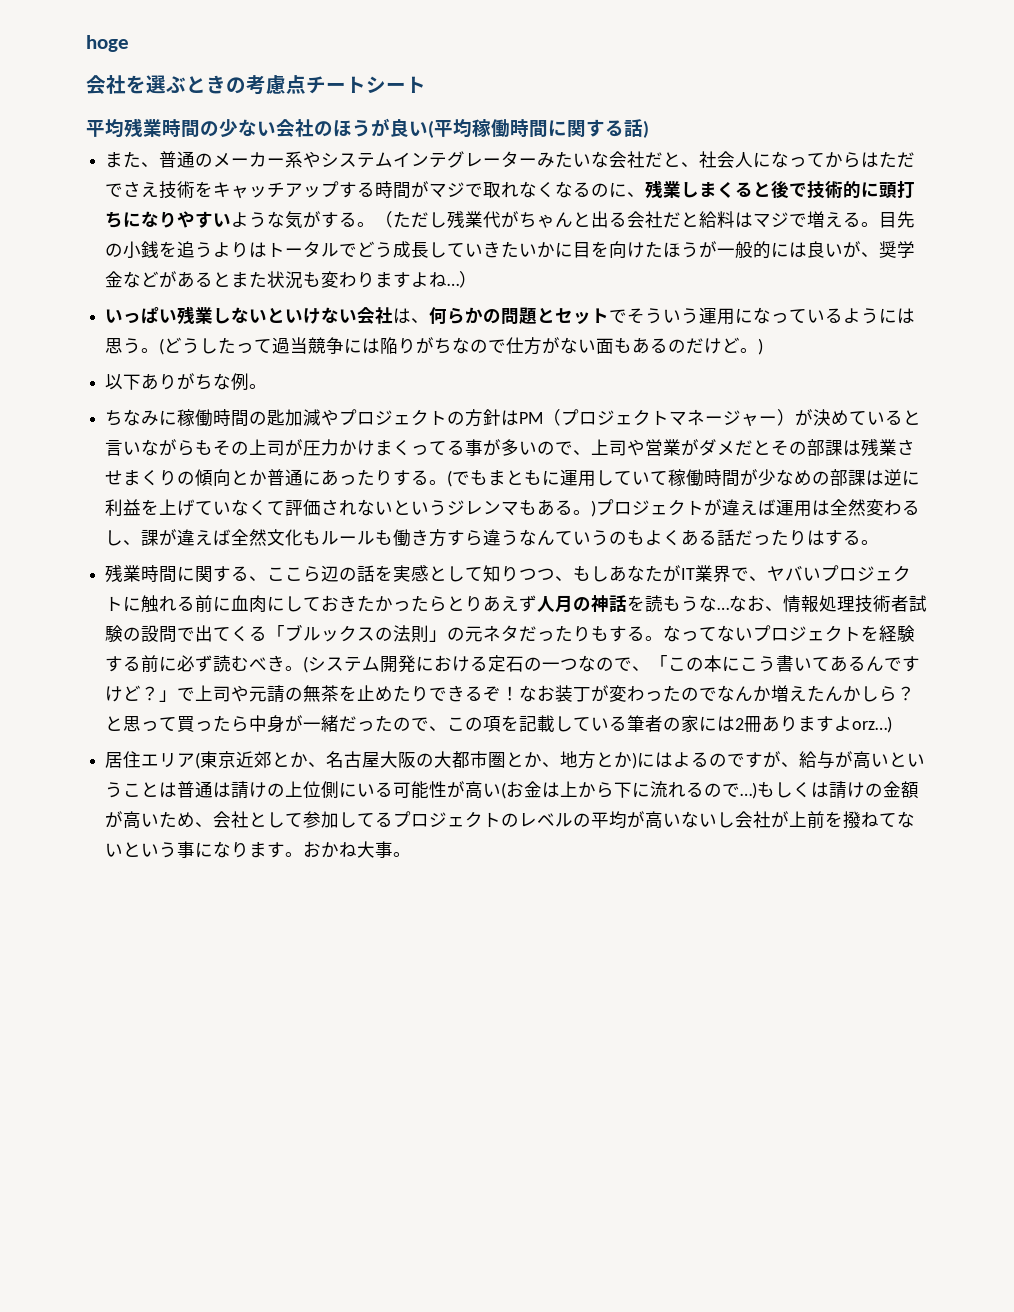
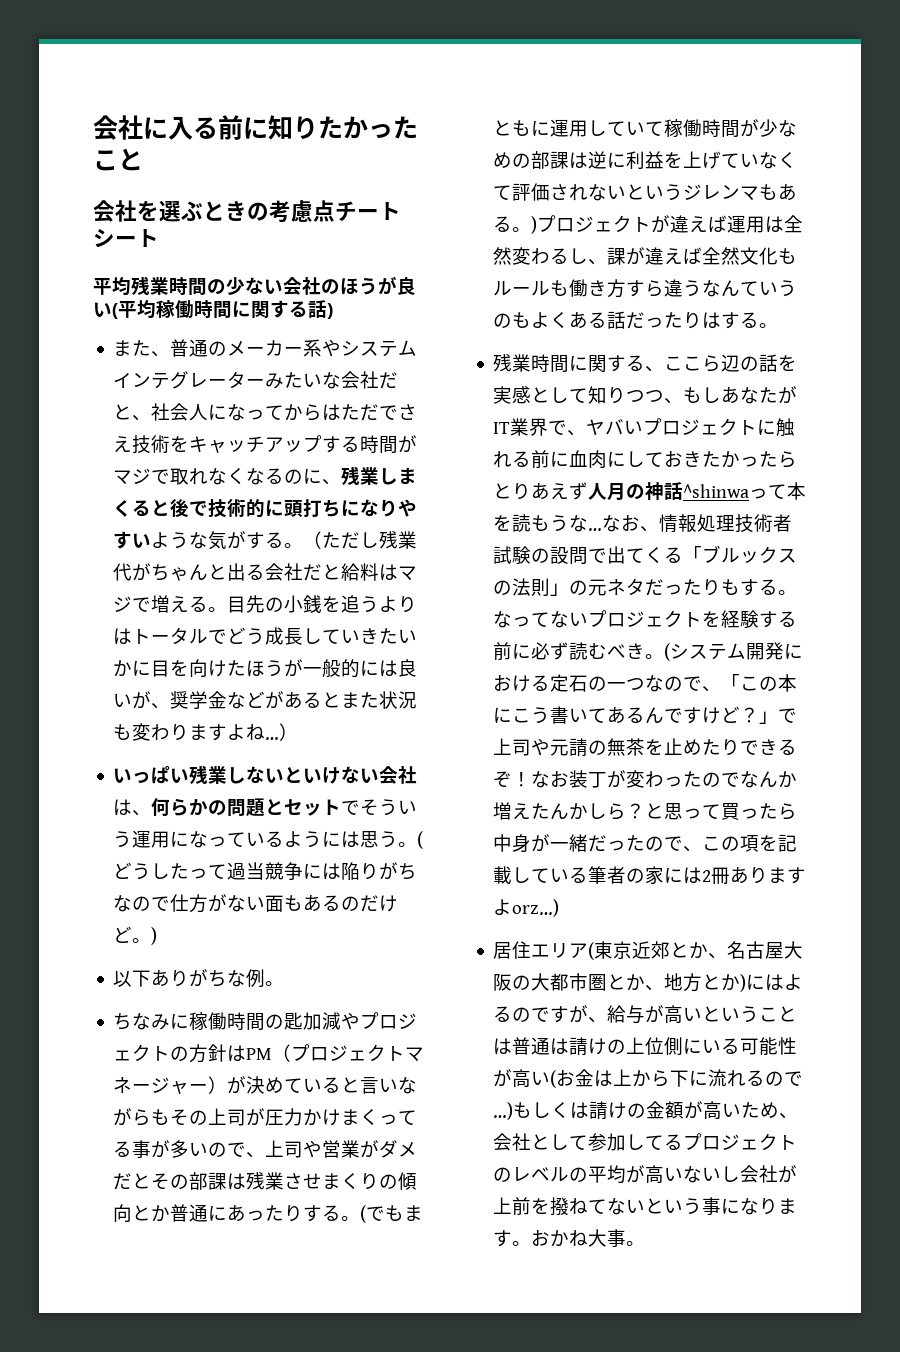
[86,35,129,52] hoge -> [93,115,418,140] [93,148,143,171] 会社に入る前に知りたかったこと
(628, 603) none -> [683,482,807,500] ^shinwaって本

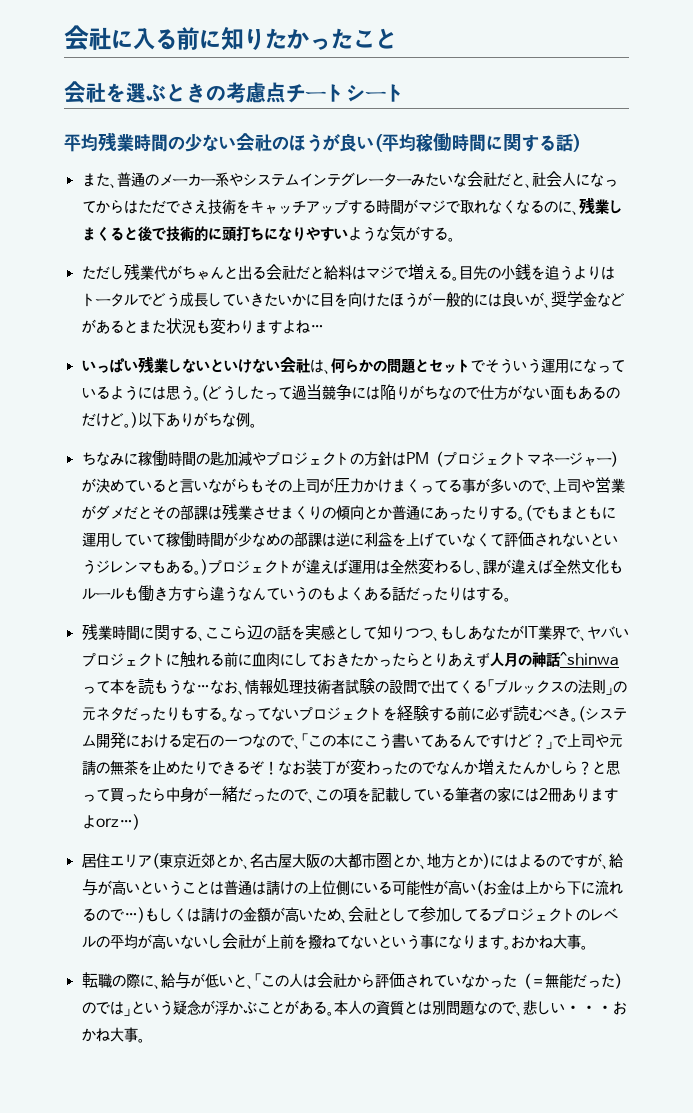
[303,531,323,549] （ -> (455, 239) //
[279,723,299,741] ） -> (324, 328) none
(158, 936) // -> (138, 420) none
(646, 1243) none -> [81,972,629,989] [81,1000,627,1017] [81,1027,145,1043] // 転職の際に、給与が低いと、「この人は会社から評価されていなかった（＝無能だった）のでは」という疑念が浮かぶことがある。本人の資質とは別問題なので、悲しい・・・おかね大事。

